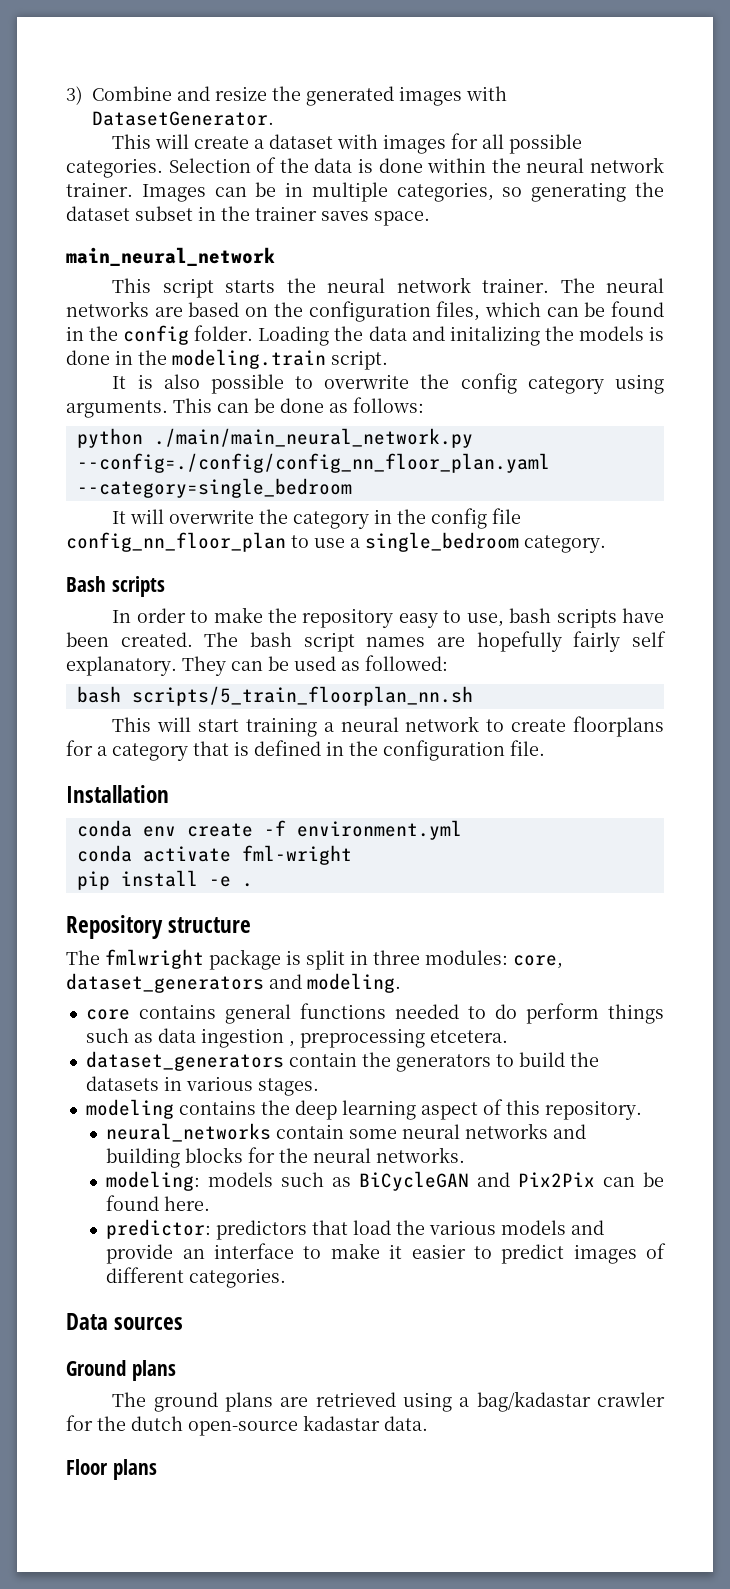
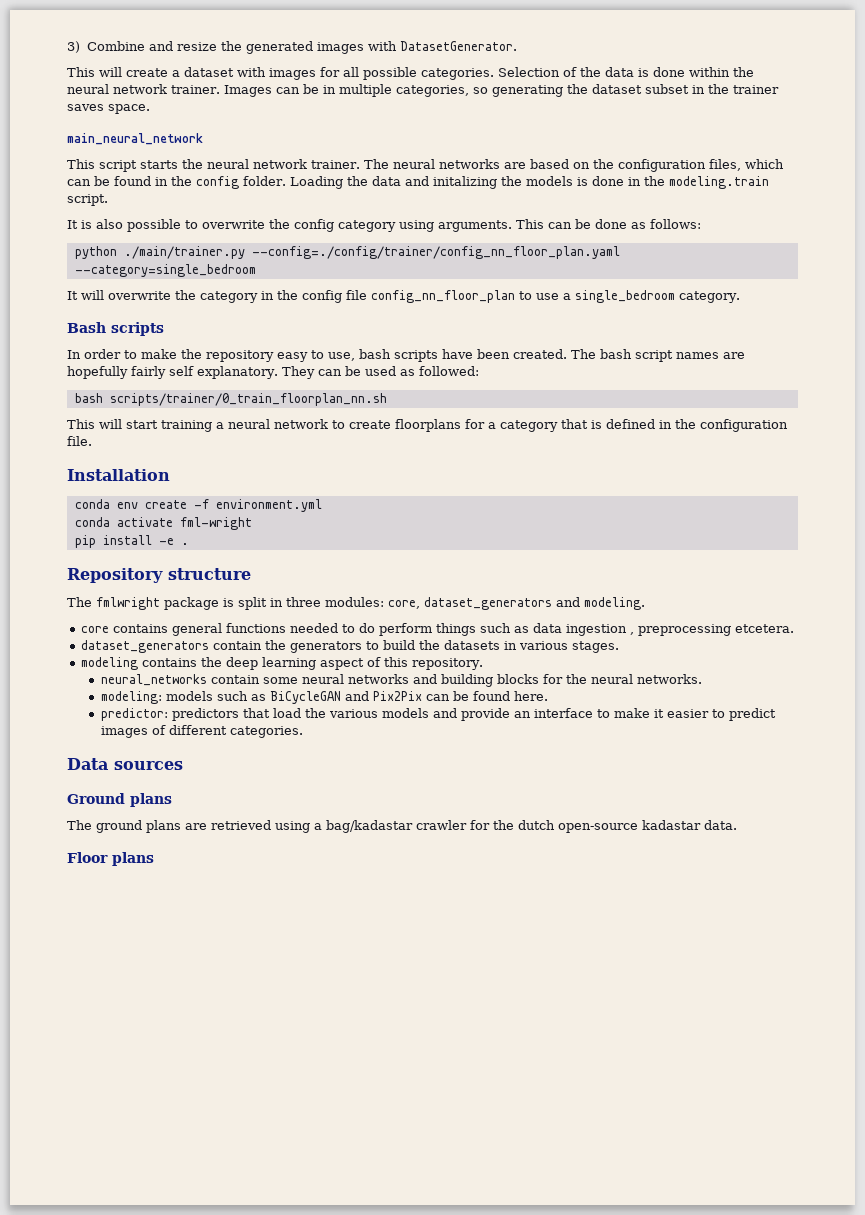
[153,428,473,448] [76,453,550,473] ./main/main_neural_network.py --config=./config/config_nn_floor_plan.yaml -> [123,246,620,259] ./main/trainer.py --config=./config/trainer/config_nn_floor_plan.yaml
[131,686,473,706] scripts/5_train_floorplan_nn.sh -> [109,393,387,406] scripts/trainer/0_train_floorplan_nn.sh

